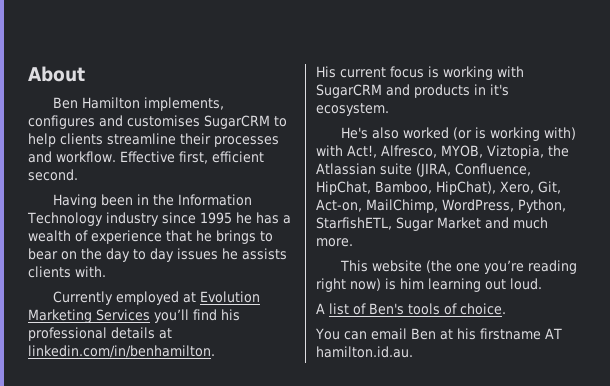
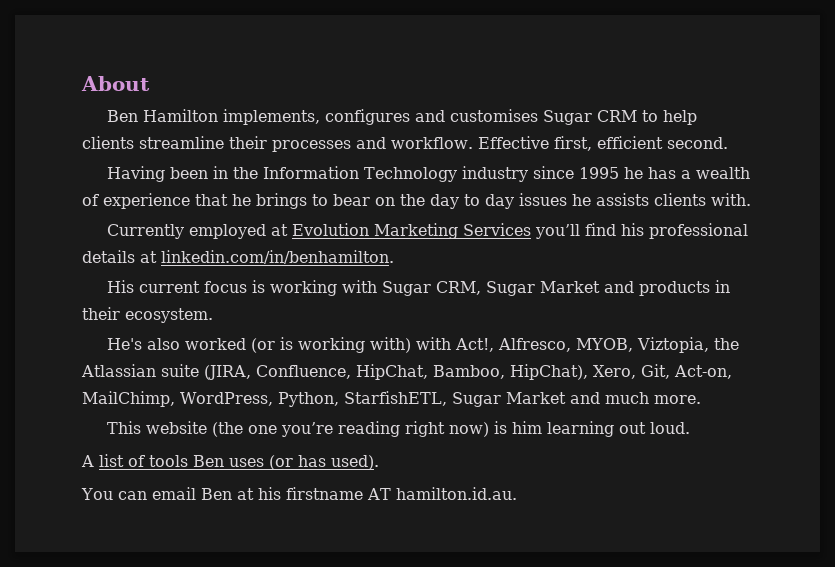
[204,115,270,129] SugarCRM -> [542,110,637,125] Sugar CRM
[316,84,382,98] SugarCRM -> [381,281,600,296] Sugar CRM, Sugar Market
[490,84,509,96] it's -> [82,307,120,320] their
[369,303,506,315] Ben's tools of choice. -> [149,455,379,470] tools Ben uses (or has used).

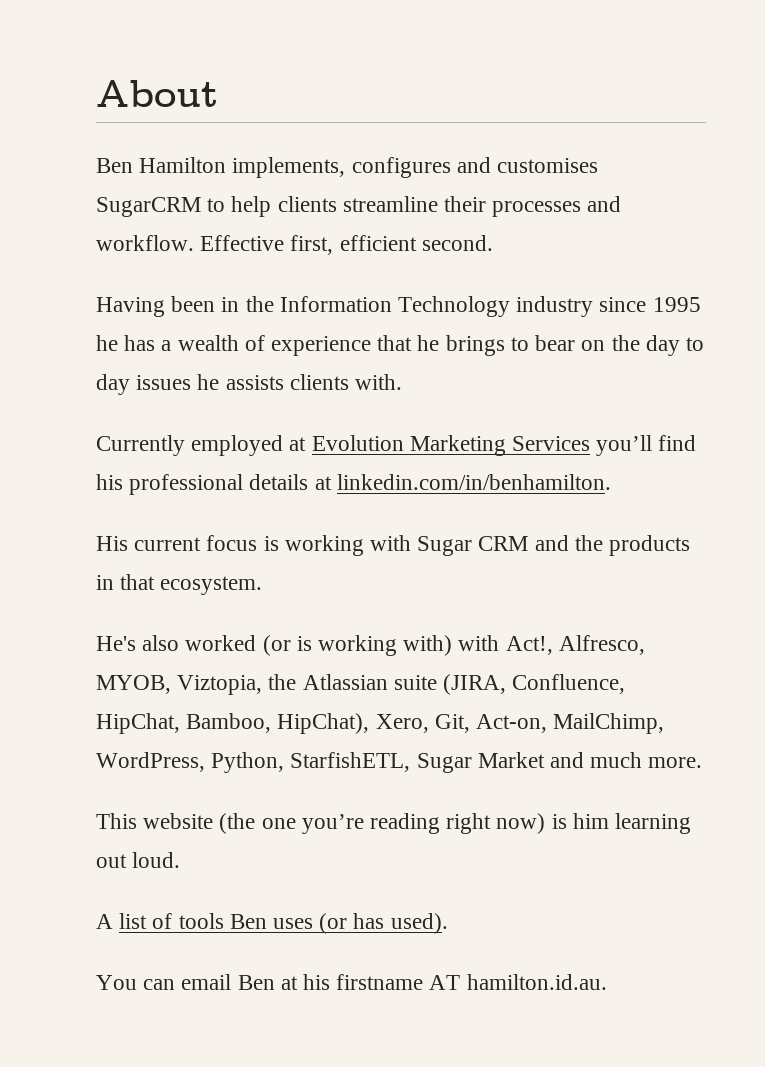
[542,110,637,125] Sugar CRM -> [96,197,201,217] SugarCRM
[435,281,634,296] CRM, Sugar Market and -> [478,535,603,551] CRM and the
[82,307,120,320] their -> [120,574,156,590] that

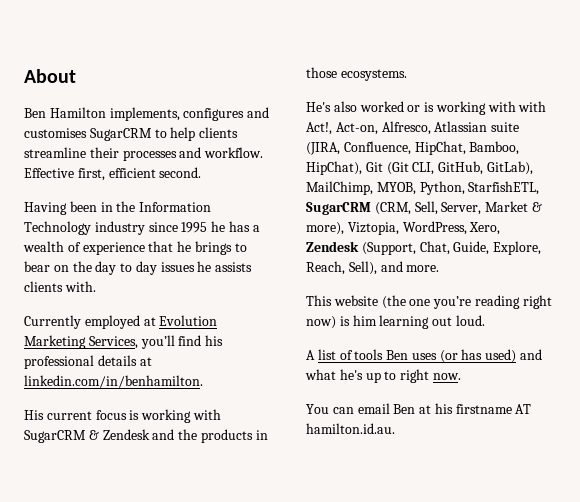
[512,436,591,451] Services -> [88,336,138,349] Services,
[417,536,529,556] Sugar CRM -> [24,429,150,443] SugarCRM & Zendesk
[120,574,263,595] that ecosystem. -> [306,67,407,81] those ecosystems.
[262,635,453,656] (or is working with) -> [407,101,516,115] or is working with
[558,635,645,655] [96,674,297,695] Alfresco, MYOB, Viztopia, the -> [335,121,431,135] Act-on, Alfresco,
[375,713,665,734] [96,752,643,773] Xero, Git, Act-on, MailChimp, WordPress, Python, StarfishETL, Sugar Market and much -> [365,161,533,175] [306,181,540,195] [306,201,542,215] [306,221,501,235] [306,241,542,255] [306,261,403,275] Git (Git CLI, GitHub, GitLab), MailChimp, MYOB, Python, StarfishETL, SugarCRM (CRM, Sell, Server, Market & more), Viztopia, WordPress, Xero, Zendesk (Support, Chat, Guide, Explore, Reach, Sell), and
[390,913,448,934] used). -> [485,349,543,363] [305,369,461,383] used) and what he's up to right now.

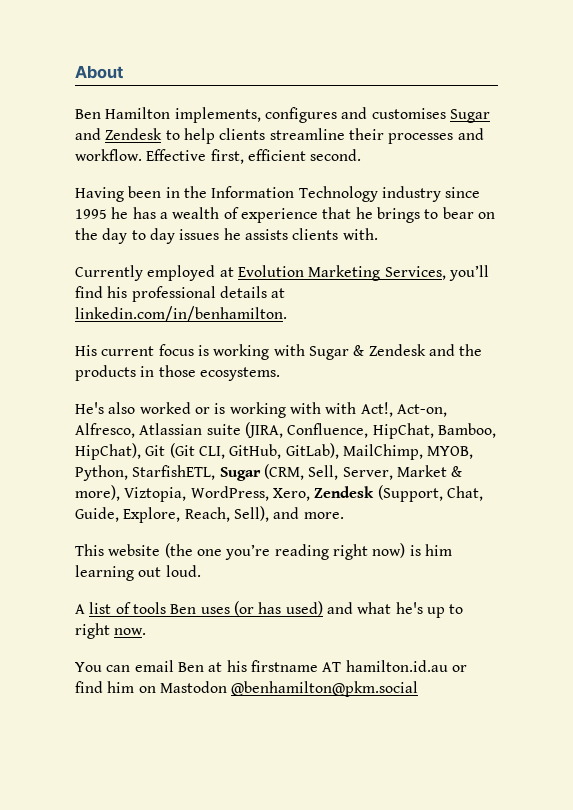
[89,128,152,141] SugarCRM -> [449,109,490,123] [75,128,163,140] Sugar and Zendesk
[24,430,86,443] SugarCRM -> [308,346,349,360] Sugar
[306,202,371,215] SugarCRM -> [219,467,261,481] Sugar
[306,423,395,434] hamilton.id.au. -> [345,660,467,672] [75,681,419,697] hamilton.id.au or find him on Mastodon @benhamilton@pkm.social

